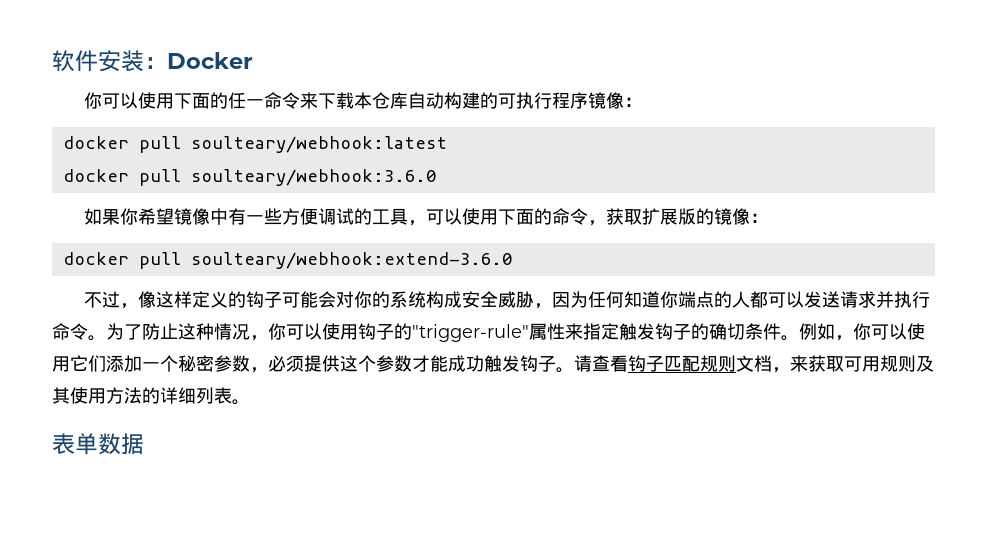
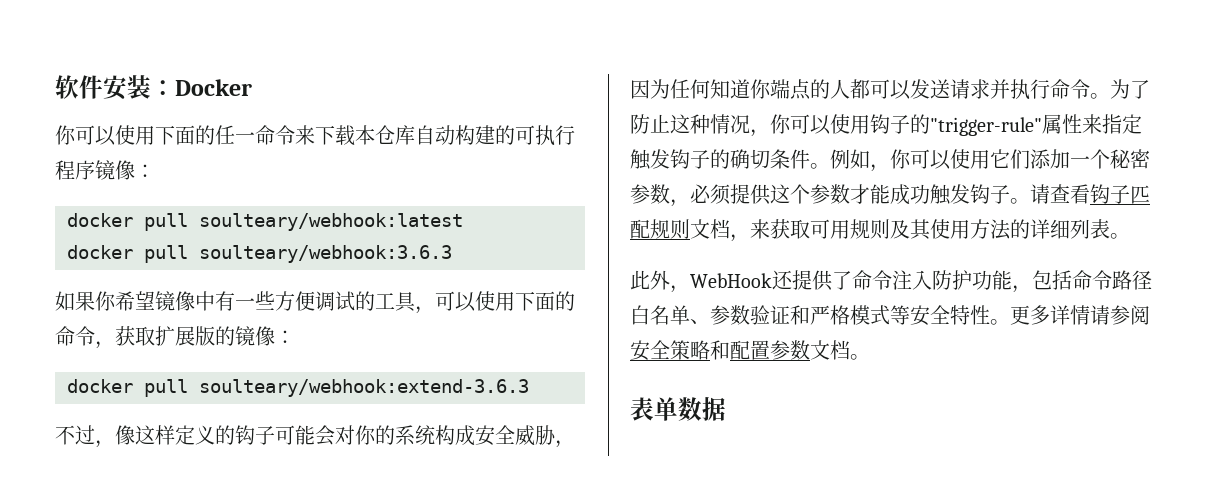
[190,169,436,186] soulteary/webhook:3.6.0 -> [199,245,452,263] soulteary/webhook:3.6.3
[190,252,512,269] soulteary/webhook:extend-3.6.0 -> [199,379,529,397] soulteary/webhook:extend-3.6.3
(250, 402) none -> [630,270,1152,293] [630,305,1150,326] [630,340,870,361] // 此外，WebHook还提供了命令注入防护功能，包括命令路径白名单、参数验证和严格模式等安全特性。更多详情请参阅安全策略和配置参数文档。

